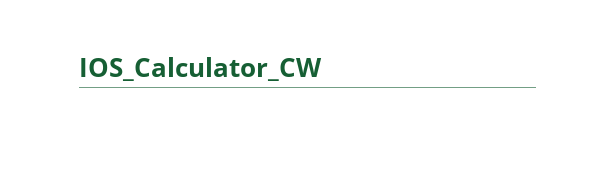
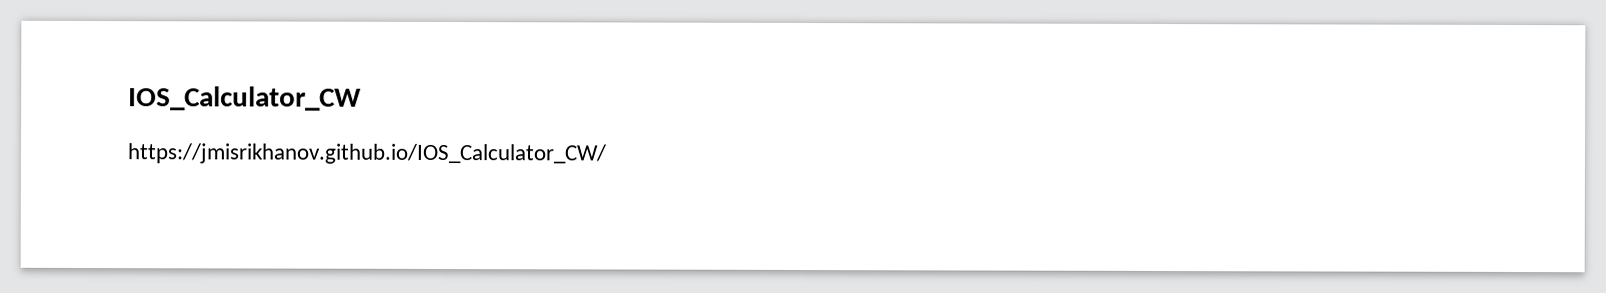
(322, 69) none -> [127,143,607,165] // https://jmisrikhanov.github.io/IOS_Calculator_CW/

